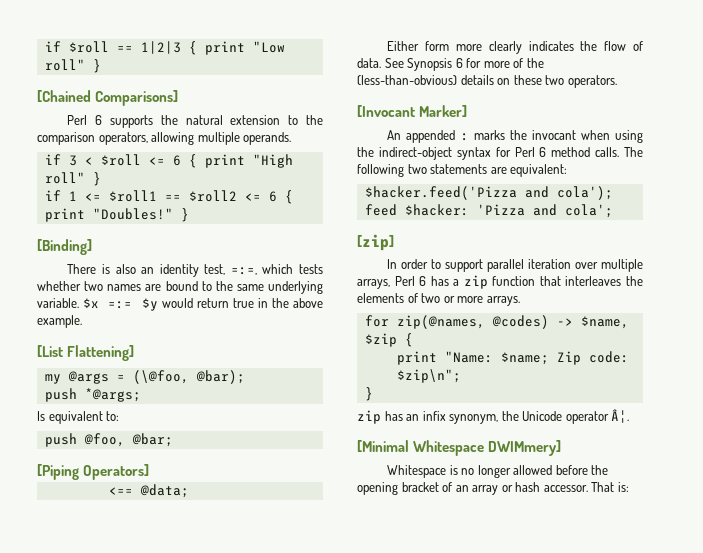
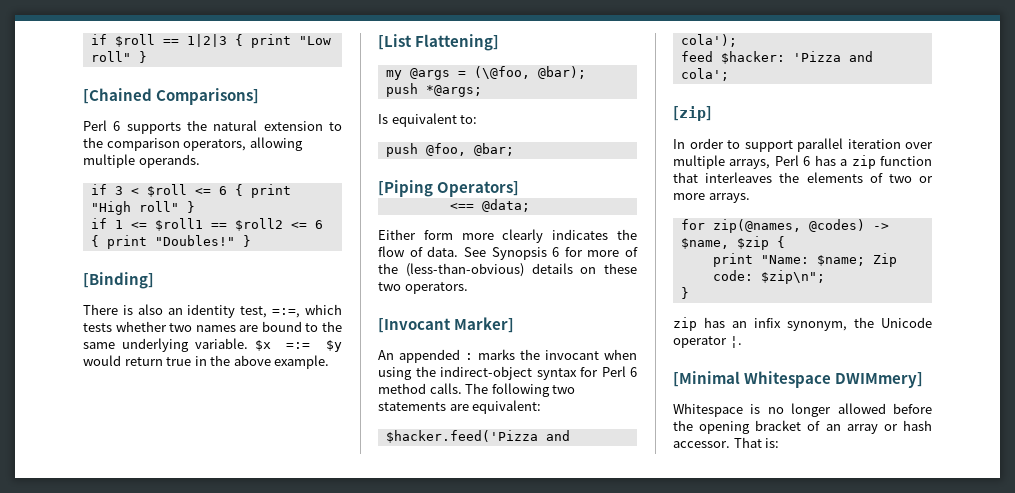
[611,409,630,423] Â¦. -> [729,336,742,348] ¦.

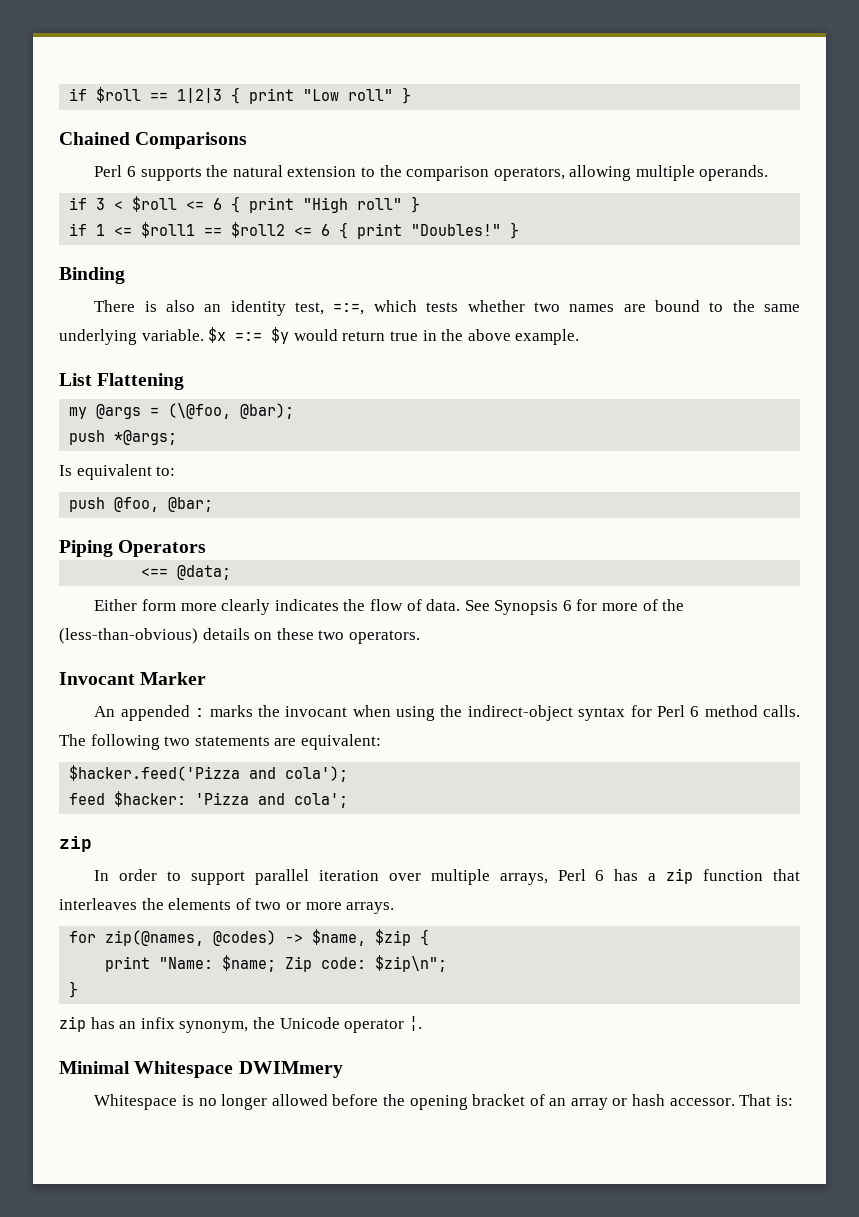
[83,88,260,105] [Chained Comparisons] -> [59,132,248,149] Chained Comparisons
[83,272,154,289] [Binding] -> [59,267,125,284] Binding
[378,34,500,51] [List Flattening] -> [59,373,185,390] List Flattening
[378,180,520,197] [Piping Operators] -> [59,540,207,557] Piping Operators
[378,317,515,333] [Invocant Marker] -> [59,672,207,685] Invocant Marker
[673,106,712,121] [zip] -> [59,836,92,852] zip
[673,371,924,388] [Minimal Whitespace DWIMmery] -> [59,1061,343,1078] Minimal Whitespace DWIMmery

